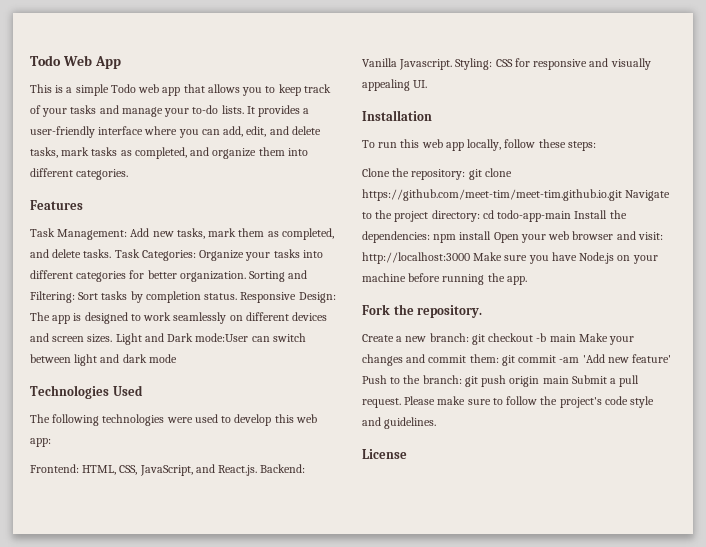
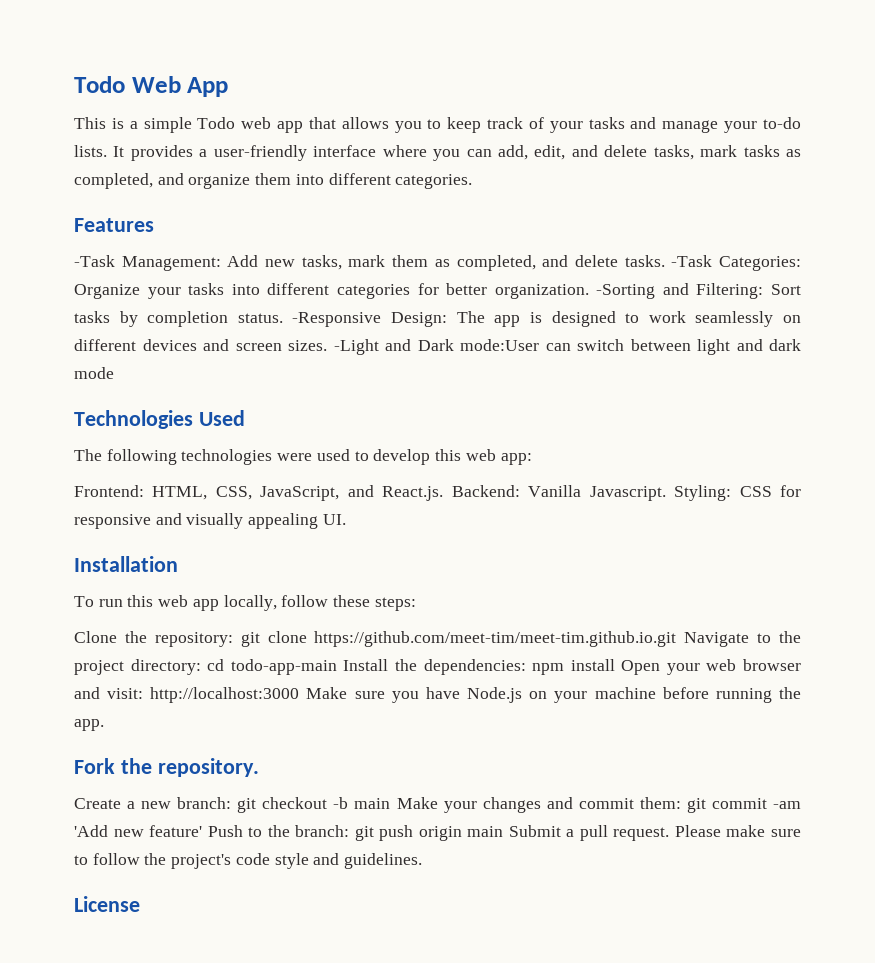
[30,228,55,237] Task -> [74,255,115,267] -Task
[114,249,140,258] Task -> [671,255,713,267] -Task
[249,271,286,282] Sorting -> [596,284,656,299] -Sorting
[240,292,297,303] Responsive -> [292,312,382,327] -Responsive
[115,333,142,345] Light -> [333,339,379,355] -Light

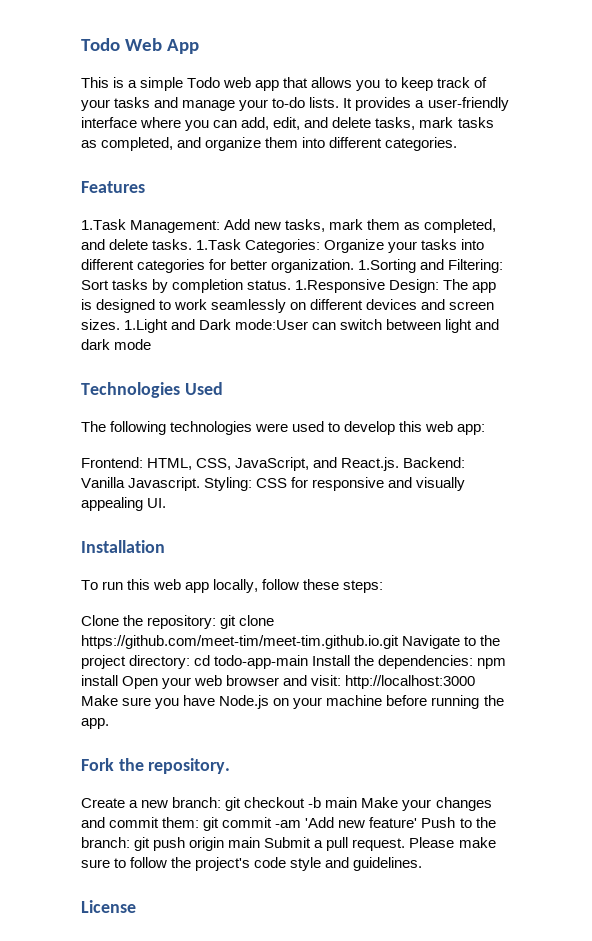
[74,255,115,267] -Task -> [81,219,126,230] 1.Task
[671,255,713,267] -Task -> [196,239,242,250] 1.Task
[596,284,656,299] -Sorting -> [358,259,417,273] 1.Sorting
[292,312,382,327] -Responsive -> [295,279,386,293] 1.Responsive
[333,339,379,355] -Light -> [124,319,169,333] 1.Light

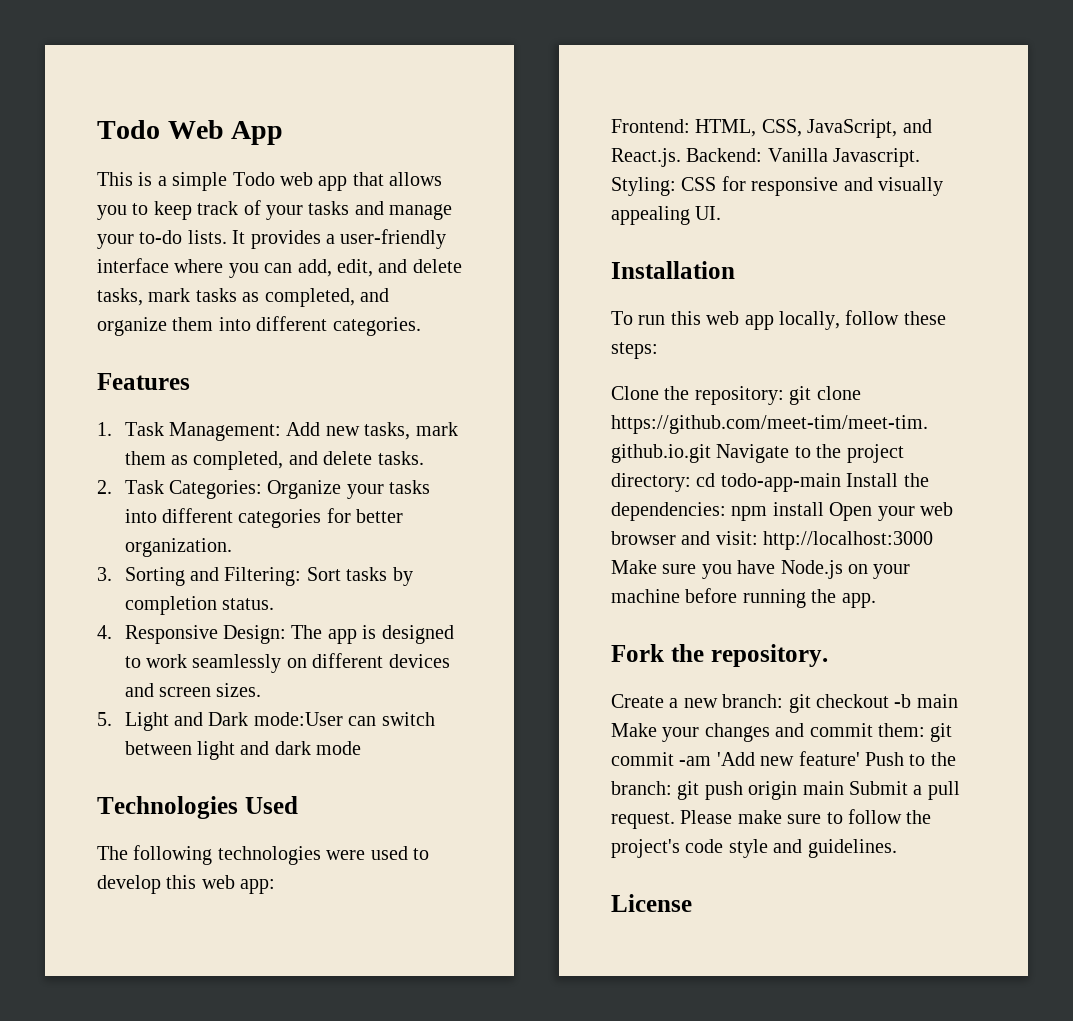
[81,219,126,230] 1.Task -> [97,422,164,436] 1. Task
[196,239,242,250] 1.Task -> [97,480,164,494] // 2. Task
[358,259,417,273] 1.Sorting -> [97,567,185,586] // 3. Sorting
[295,279,386,293] 1.Responsive -> [97,625,218,644] // 4. Responsive
[124,319,169,333] 1.Light -> [97,712,169,731] // 5. Light

